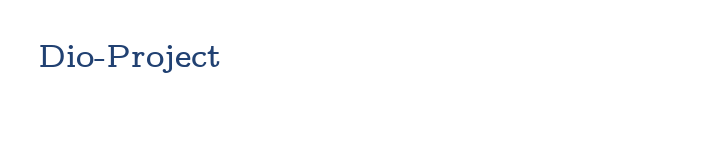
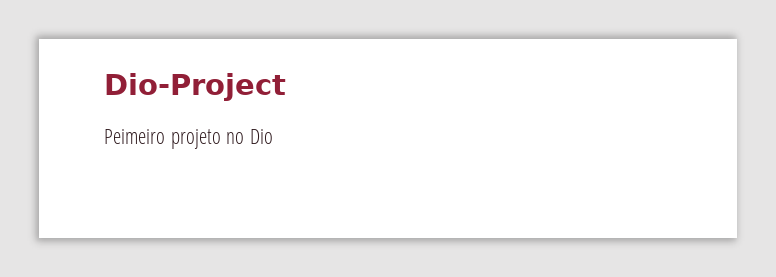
(221, 59) none -> [104,129,274,149] // Peimeiro projeto no Dio

